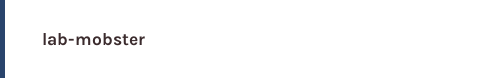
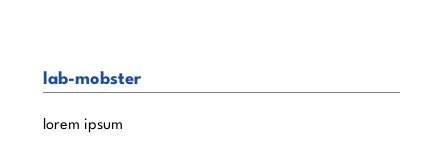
(145, 39) none -> [43,118,124,133] // lorem ipsum

